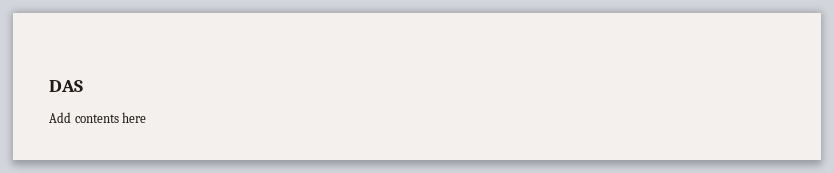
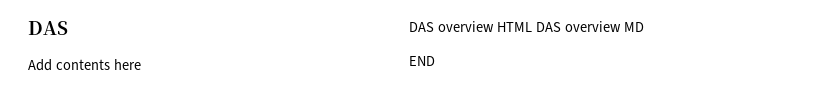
(147, 117) none -> [409,21,644,32] [409,56,435,66] // DAS overview HTML DAS overview MD // END

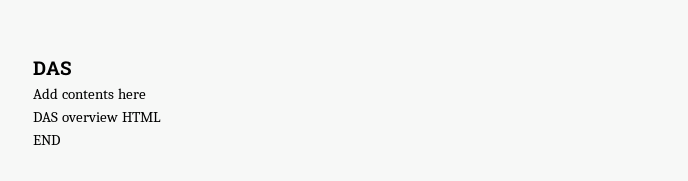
[535,21,644,32] DAS overview MD -> (161, 117) none

